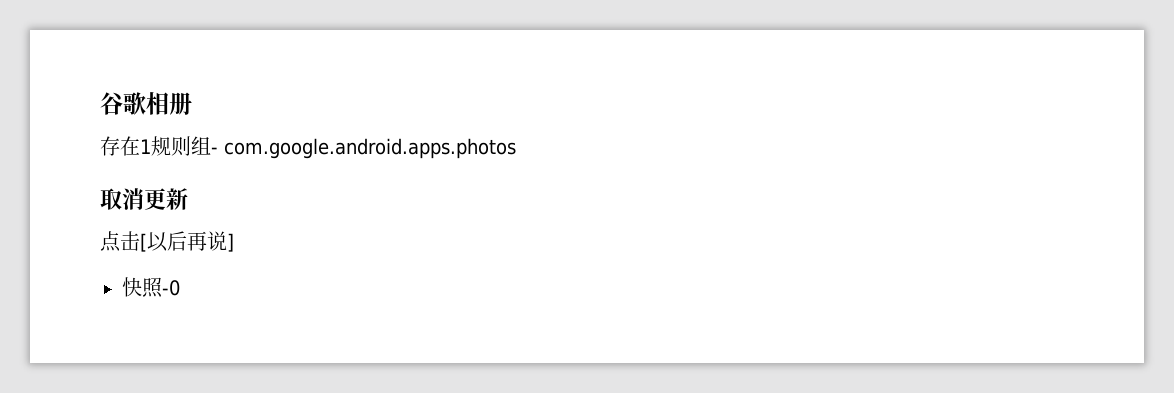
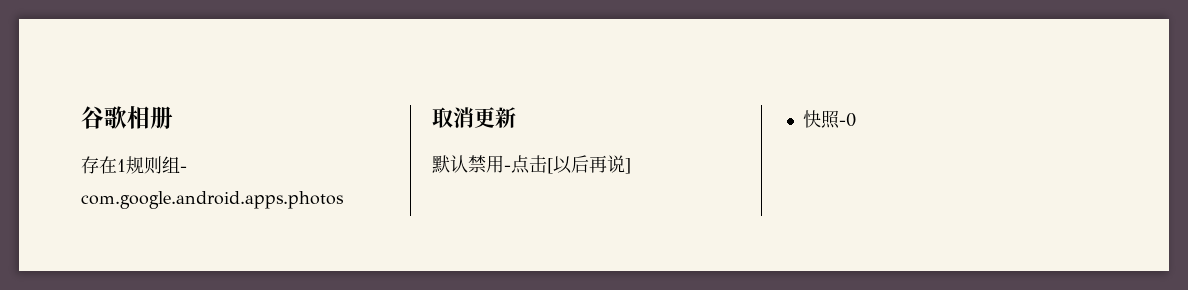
(188, 199) none -> [432,155,511,173] 默认禁用-

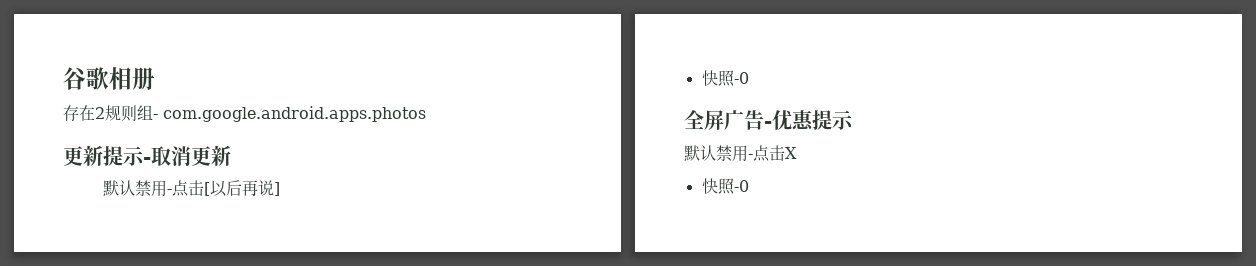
[117,159,126,172] 1 -> [95,107,105,119] 2
(344, 200) none -> [63,145,151,166] 更新提示-
(856, 120) none -> [684,110,854,131] [684,145,797,162] [701,178,749,195] // 全屏广告-优惠提示 // 默认禁用-点击X // 快照-0

